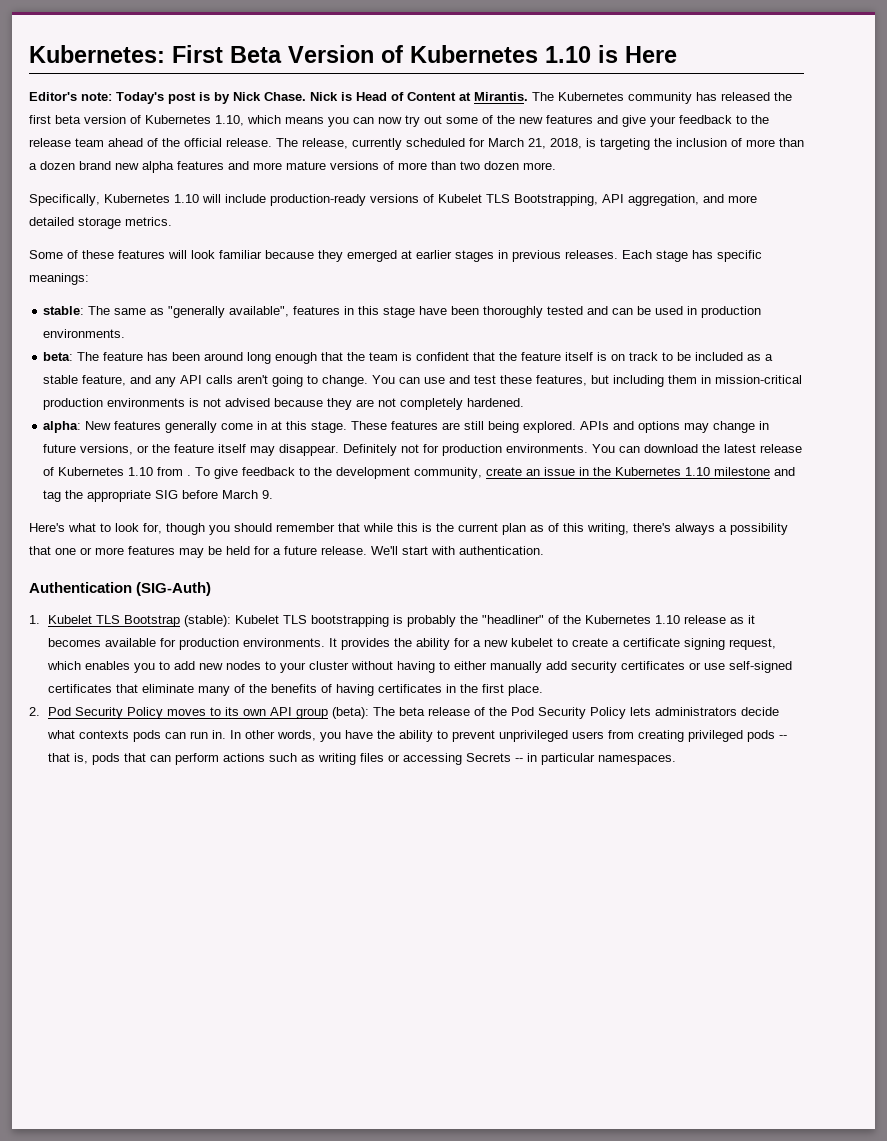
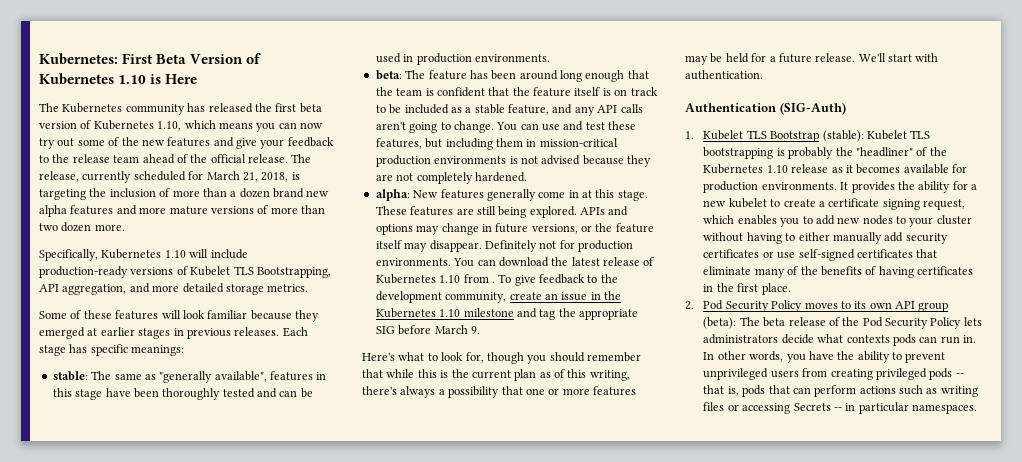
[29,92,528,104] Editor's note: Today's post is by Nick Chase. Nick is Head of Content at Mirantis. -> (198, 79) none

